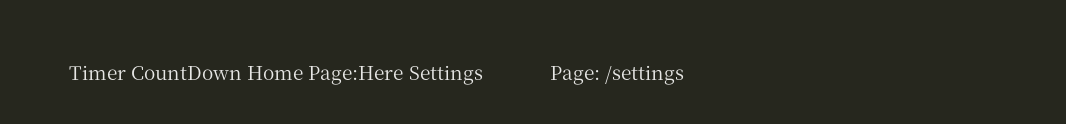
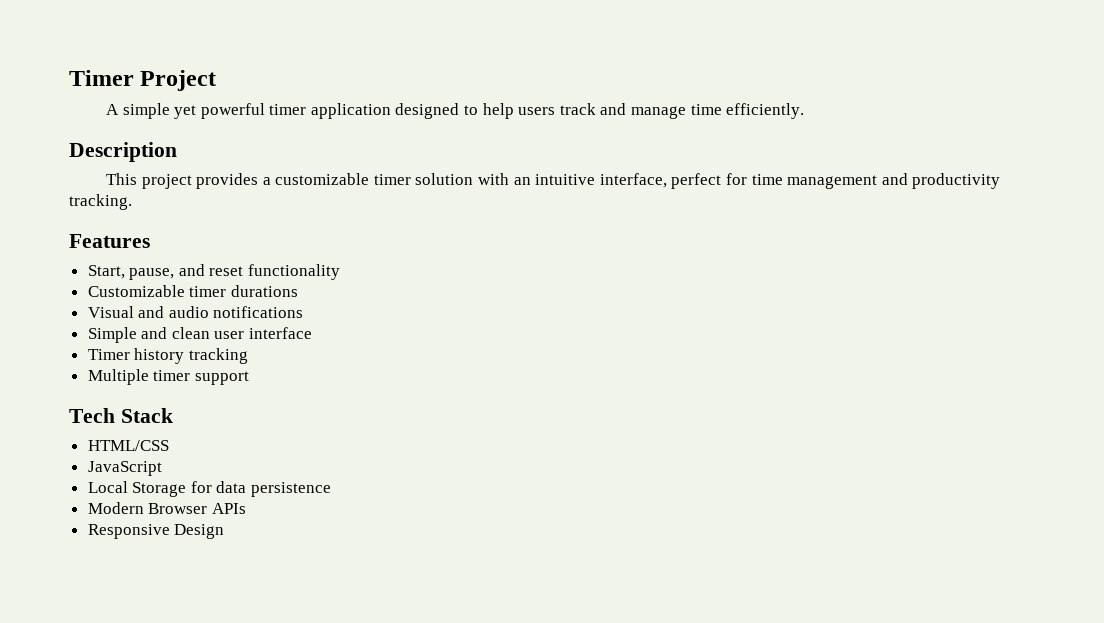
[69,65,685,85] Timer CountDown Home Page:Here Settings Page: /settings -> [69,70,217,91] [105,103,805,119] [69,142,177,162] [105,173,1001,189] [69,194,132,210] [69,234,150,248] [87,264,341,280] [87,285,298,297] [87,306,304,318] [87,327,313,343] [87,348,248,364] [87,369,249,385] [69,408,173,423] [87,440,169,451] [87,461,162,476] [87,481,332,497] [87,502,246,514] [87,524,225,539] Timer Project // A simple yet powerful timer application designed to help users track and manage time efficiently. // Description // This project provides a customizable timer solution with an intuitive interface, perfect for time management and productivity tracking. // Features // Start, pause, and reset functionality // Customizable timer durations // Visual and audio notifications // Simple and clean user interface // Timer history tracking // Multiple timer support // Tech Stack // HTML/CSS // JavaScript // Local Storage for data persistence // Modern Browser APIs // Responsive Design

